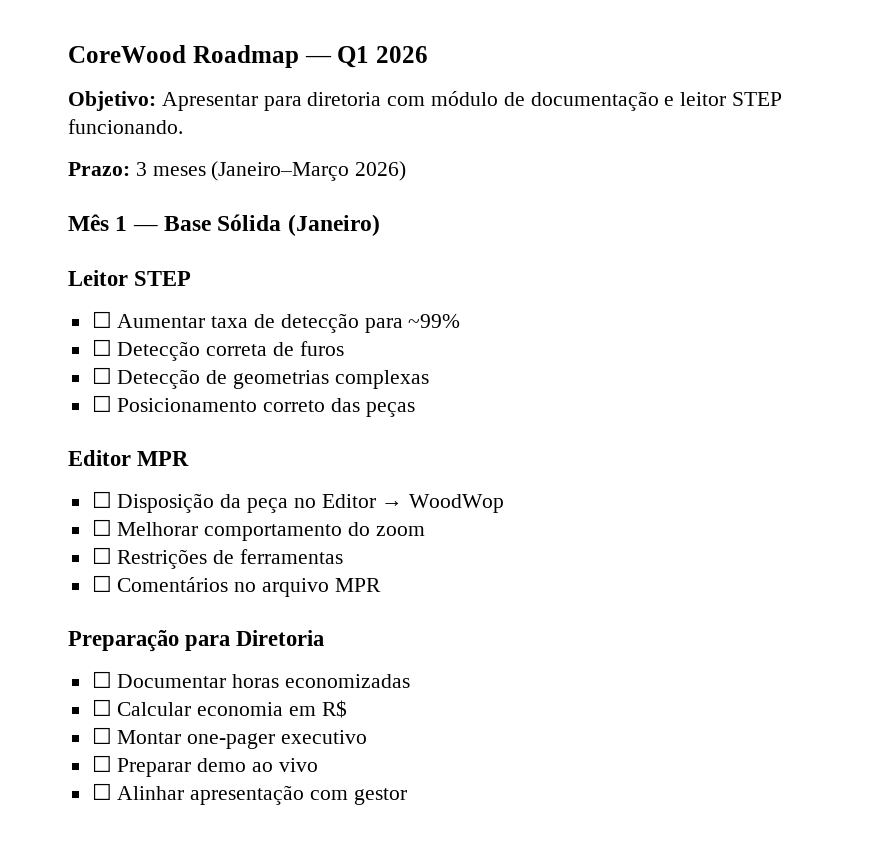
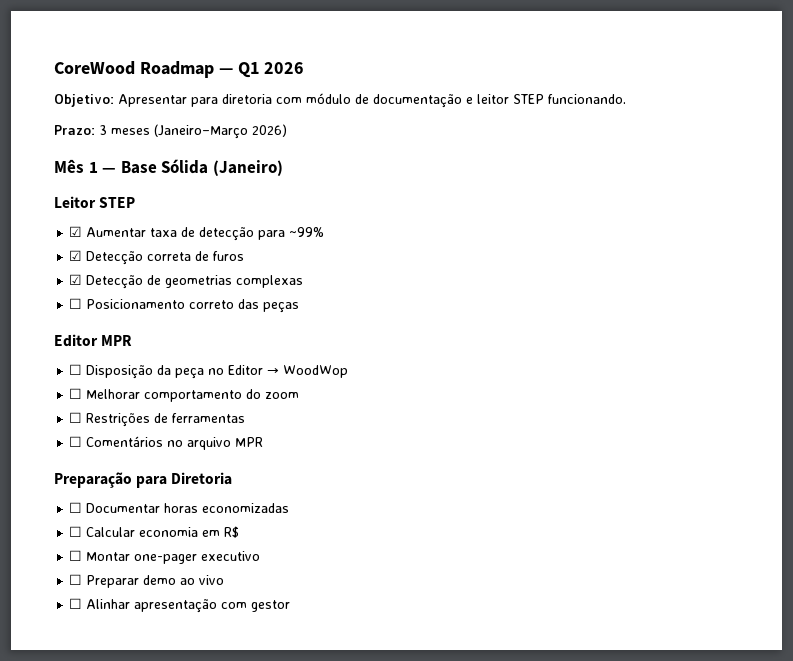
[91,311,112,328] ☐ -> [69,226,83,237] ☑
[91,339,112,356] ☐ -> [69,250,83,261] ☑
[91,367,112,384] ☐ -> [69,274,83,285] ☑

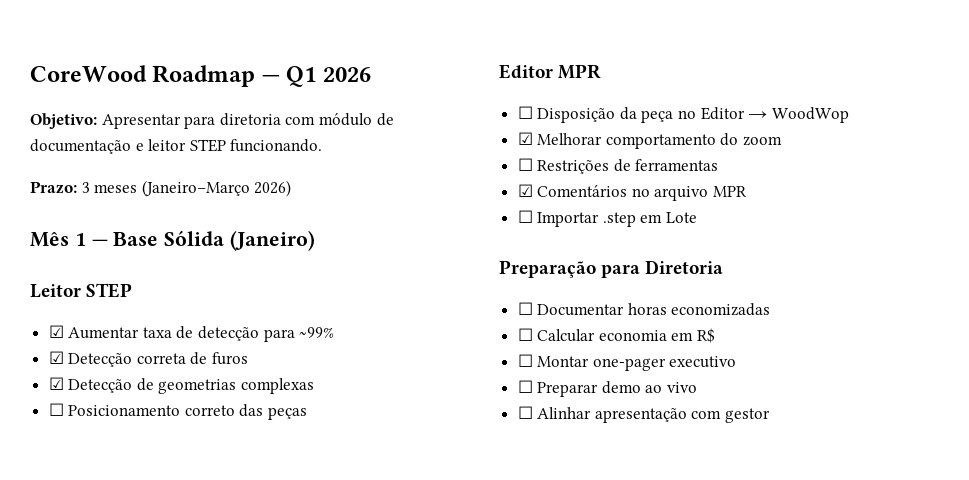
[69,388,83,399] ☐ -> [517,132,533,145] ☑
[69,436,83,447] ☐ -> [517,184,533,197] ☑
(264, 442) none -> [517,210,698,227] // ☐ Importar .step em Lote

